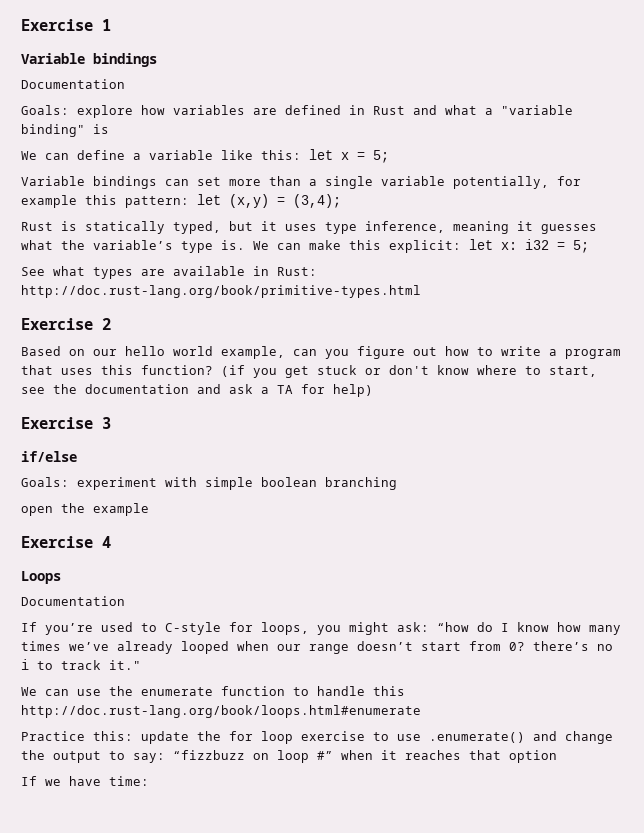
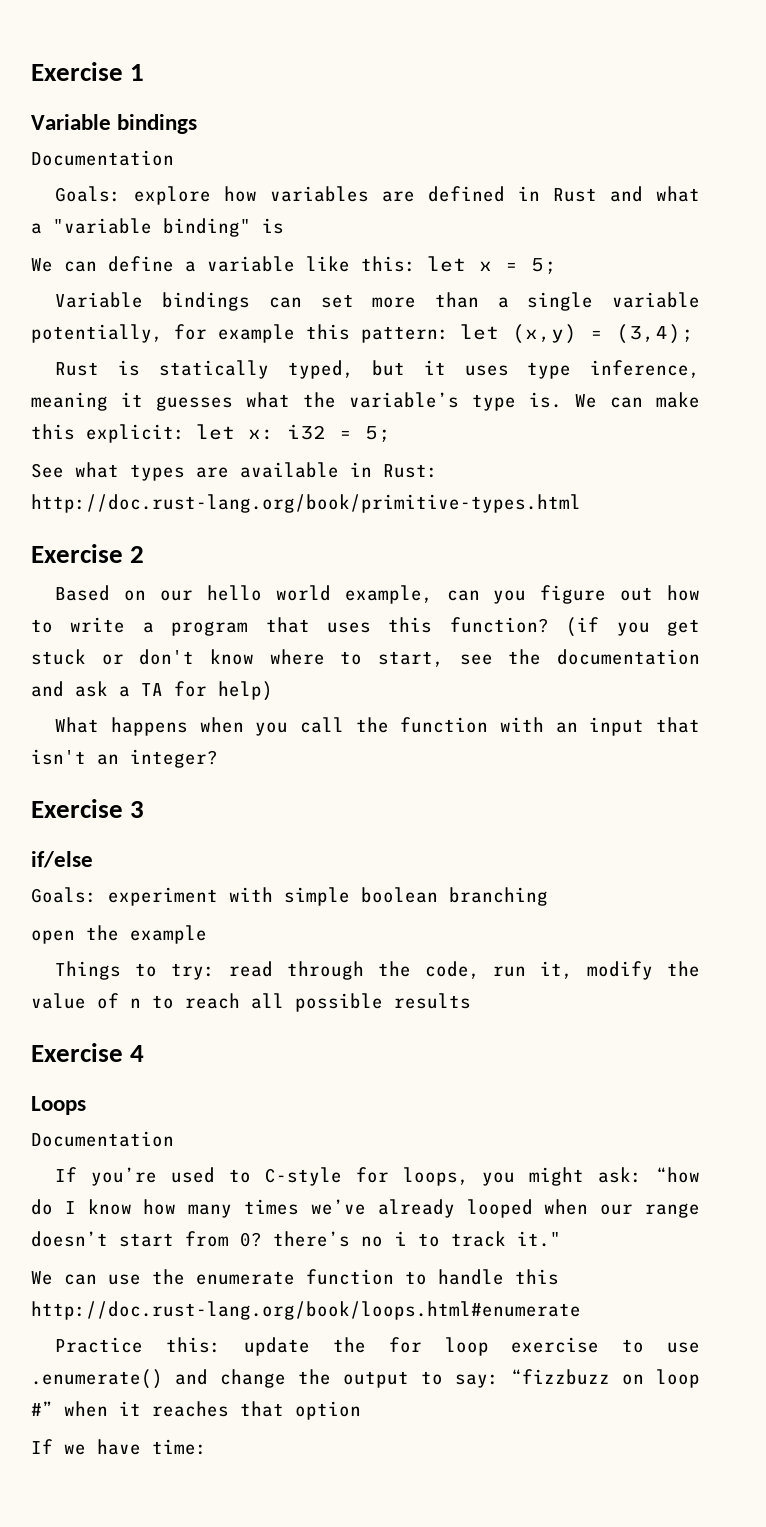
(373, 390) none -> [55,717,700,736] [31,749,218,768] // What happens when you call the function with an input that isn't an integer?
(149, 509) none -> [55,961,700,980] [31,993,471,1012] // Things to try: read through the code, run it, modify the value of n to reach all possible results

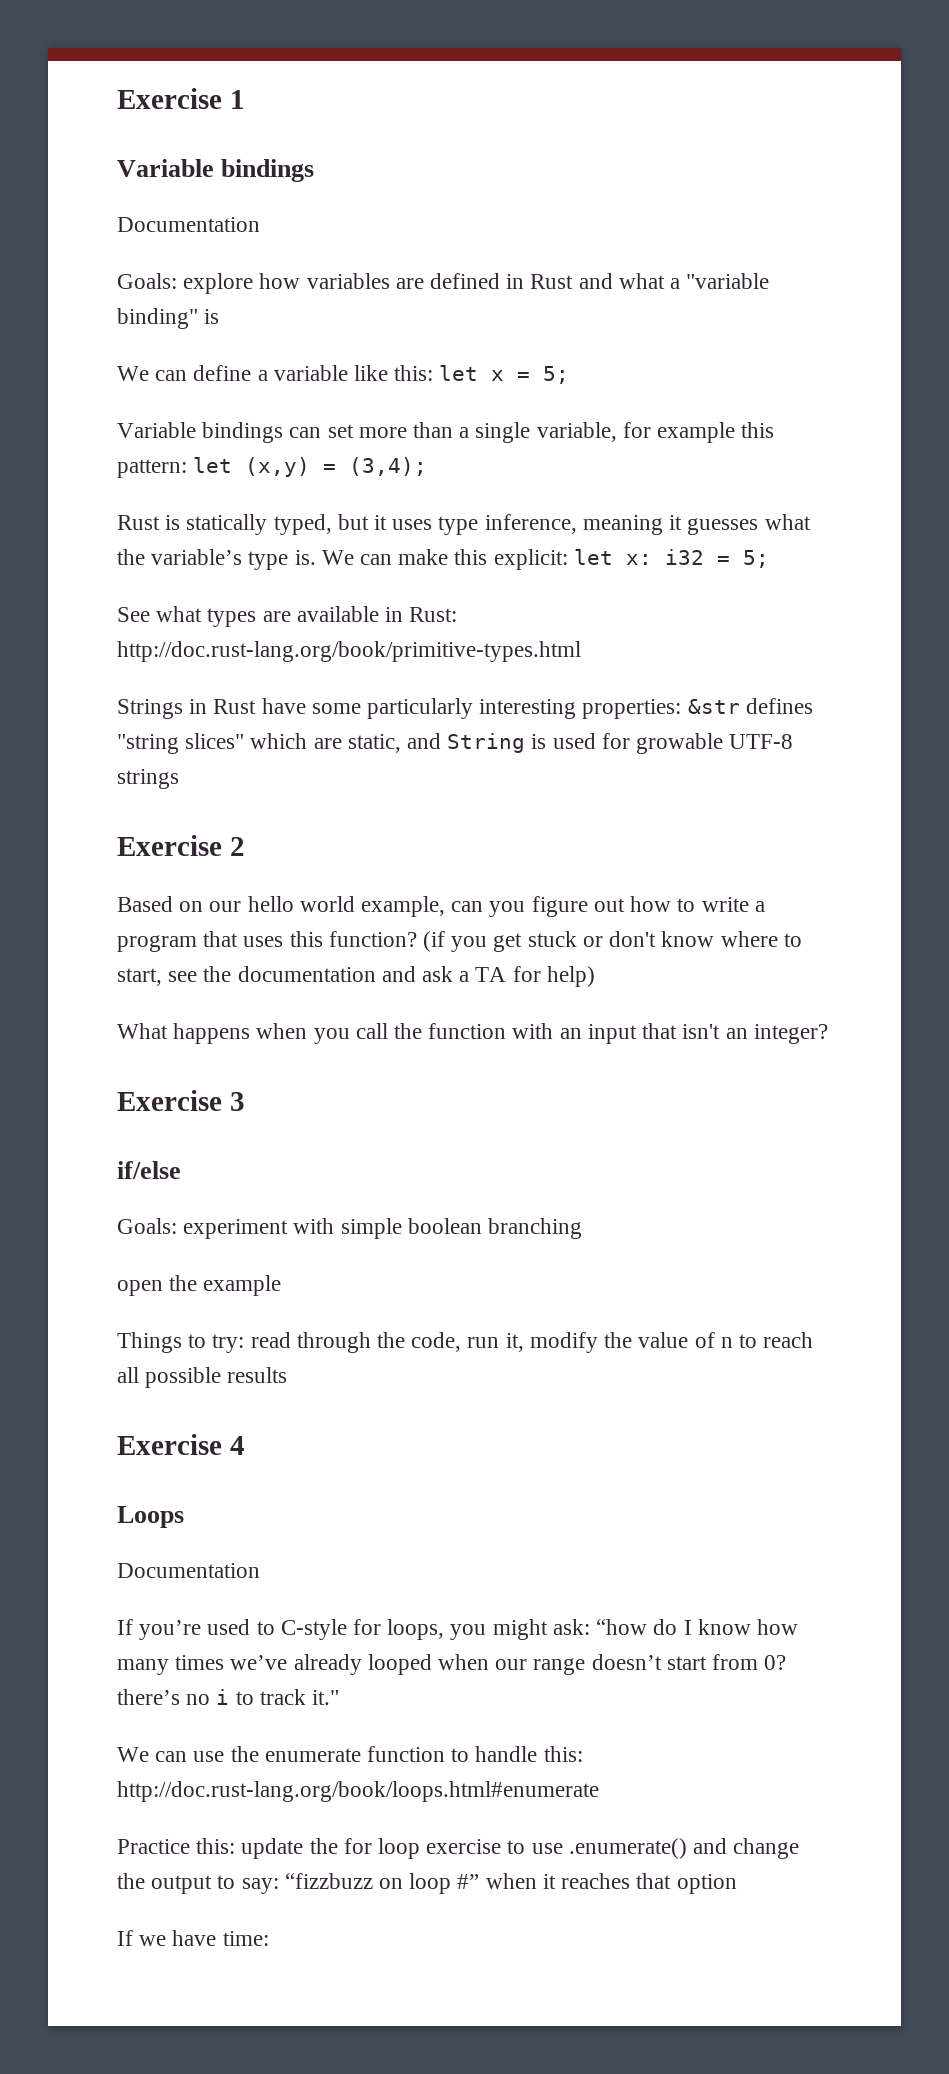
[612,292,700,308] [31,324,163,343] variable potentially, -> [536,422,617,442] variable,
(581, 503) none -> [117,698,813,719] [117,733,794,754] [117,769,179,789] // Strings in Rust have some particularly interesting properties: &str defines "string slices" which are static, and String is used for growable UTF-8 strings
[515,1269,559,1285] this -> [543,1746,583,1762] this:

